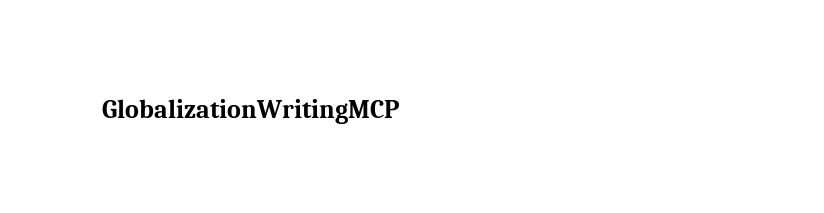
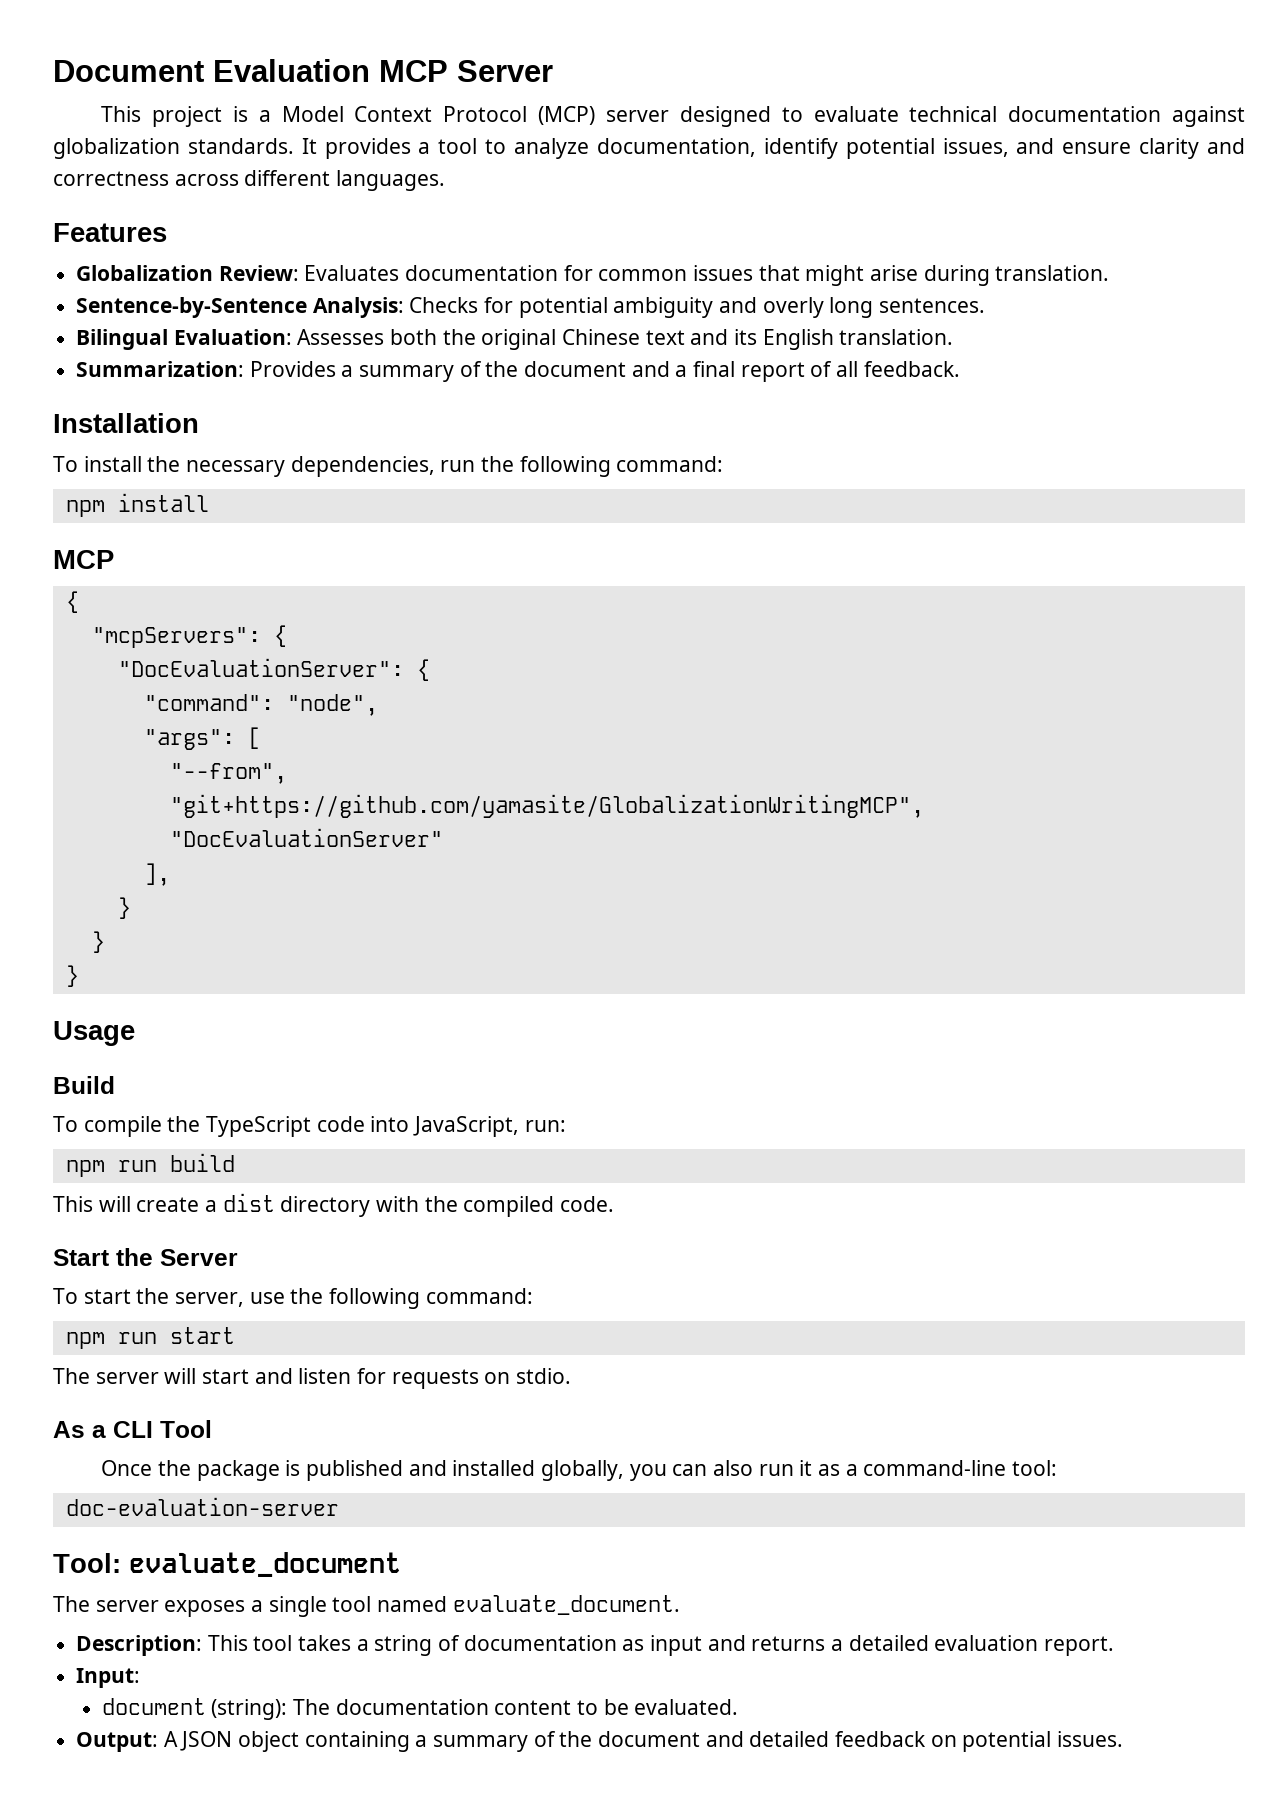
[102,99,399,124] GlobalizationWritingMCP -> [53,59,553,82] [101,106,1245,127] [53,138,1245,159] [53,170,446,191] [53,223,167,242] [76,265,1110,286] [76,297,986,318] [76,329,954,350] [76,361,960,382] [53,413,199,433] [53,456,724,477] [65,493,209,517] [53,550,114,569] [65,591,79,613] [91,625,287,648] [117,658,430,681] [143,694,378,716] [143,727,261,750] [169,763,287,784] [169,794,924,818] [169,828,443,847] [143,863,170,886] [117,897,131,919] [91,931,105,953] [65,965,79,987] [53,1021,135,1046] [53,1076,115,1094] [53,1116,566,1137] [65,1153,235,1177] [53,1193,615,1217] [53,1248,238,1266] [53,1288,533,1309] [65,1327,235,1349] [53,1368,572,1389] [53,1420,212,1438] [101,1460,1058,1481] [65,1497,339,1516] [53,1552,401,1577] [53,1595,680,1617] [76,1635,1115,1656] [76,1668,141,1688] [101,1698,739,1720] [76,1731,1124,1752] Document Evaluation MCP Server // This project is a Model Context Protocol (MCP) server designed to evaluate technical documentation against globalization standards. It provides a tool to analyze documentation, identify potential issues, and ensure clarity and correctness across different languages. // Features // Globalization Review: Evaluates documentation for common issues that might arise during translation. // Sentence-by-Sentence Analysis: Checks for potential ambiguity and overly long sentences. // Bilingual Evaluation: Assesses both the original Chinese text and its English translation. // Summarization: Provides a summary of the document and a final report of all feedback. // Installation // To install the necessary dependencies, run the following command: // npm install // MCP // { // "mcpServers": { // "DocEvaluationServer": { // "command": "node", // "args": [ // "--from", // "git+https://github.com/yamasite/GlobalizationWritingMCP", // "DocEvaluationServer" // ], // } // } // } // Usage // Build // To compile the TypeScript code into JavaScript, run: // npm run build // This will create a dist directory with the compiled code. // Start the Server // To start the server, use the following command: // npm run start // The server will start and listen for requests on stdio. // As a CLI Tool // Once the package is published and installed globally, you can also run it as a command-line tool: // doc-evaluation-server // Tool: evaluate_document // The server exposes a single tool named evaluate_document. // Description: This tool takes a string of documentation as input and returns a detailed evaluation report. // Input: // document (string): The documentation content to be evaluated. // Output: A JSON object containing a summary of the document and detailed feedback on potential issues.

